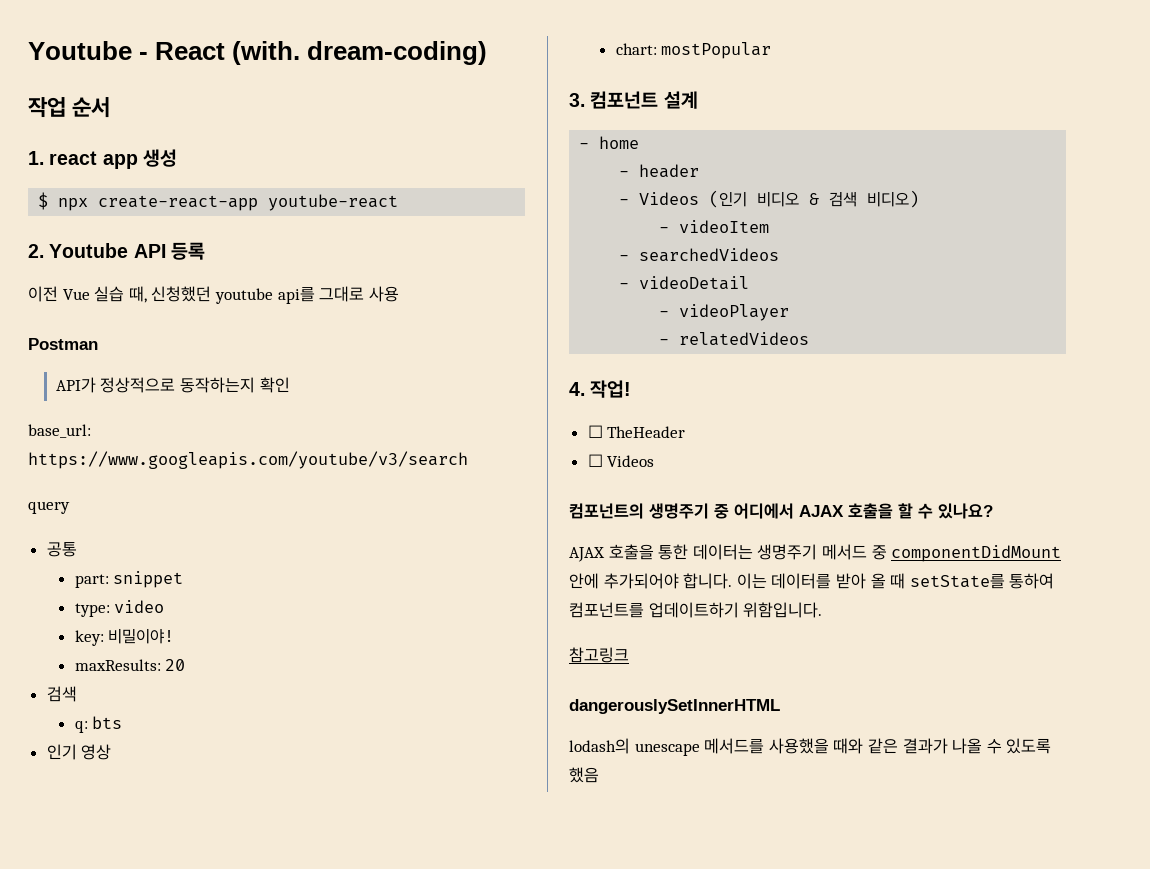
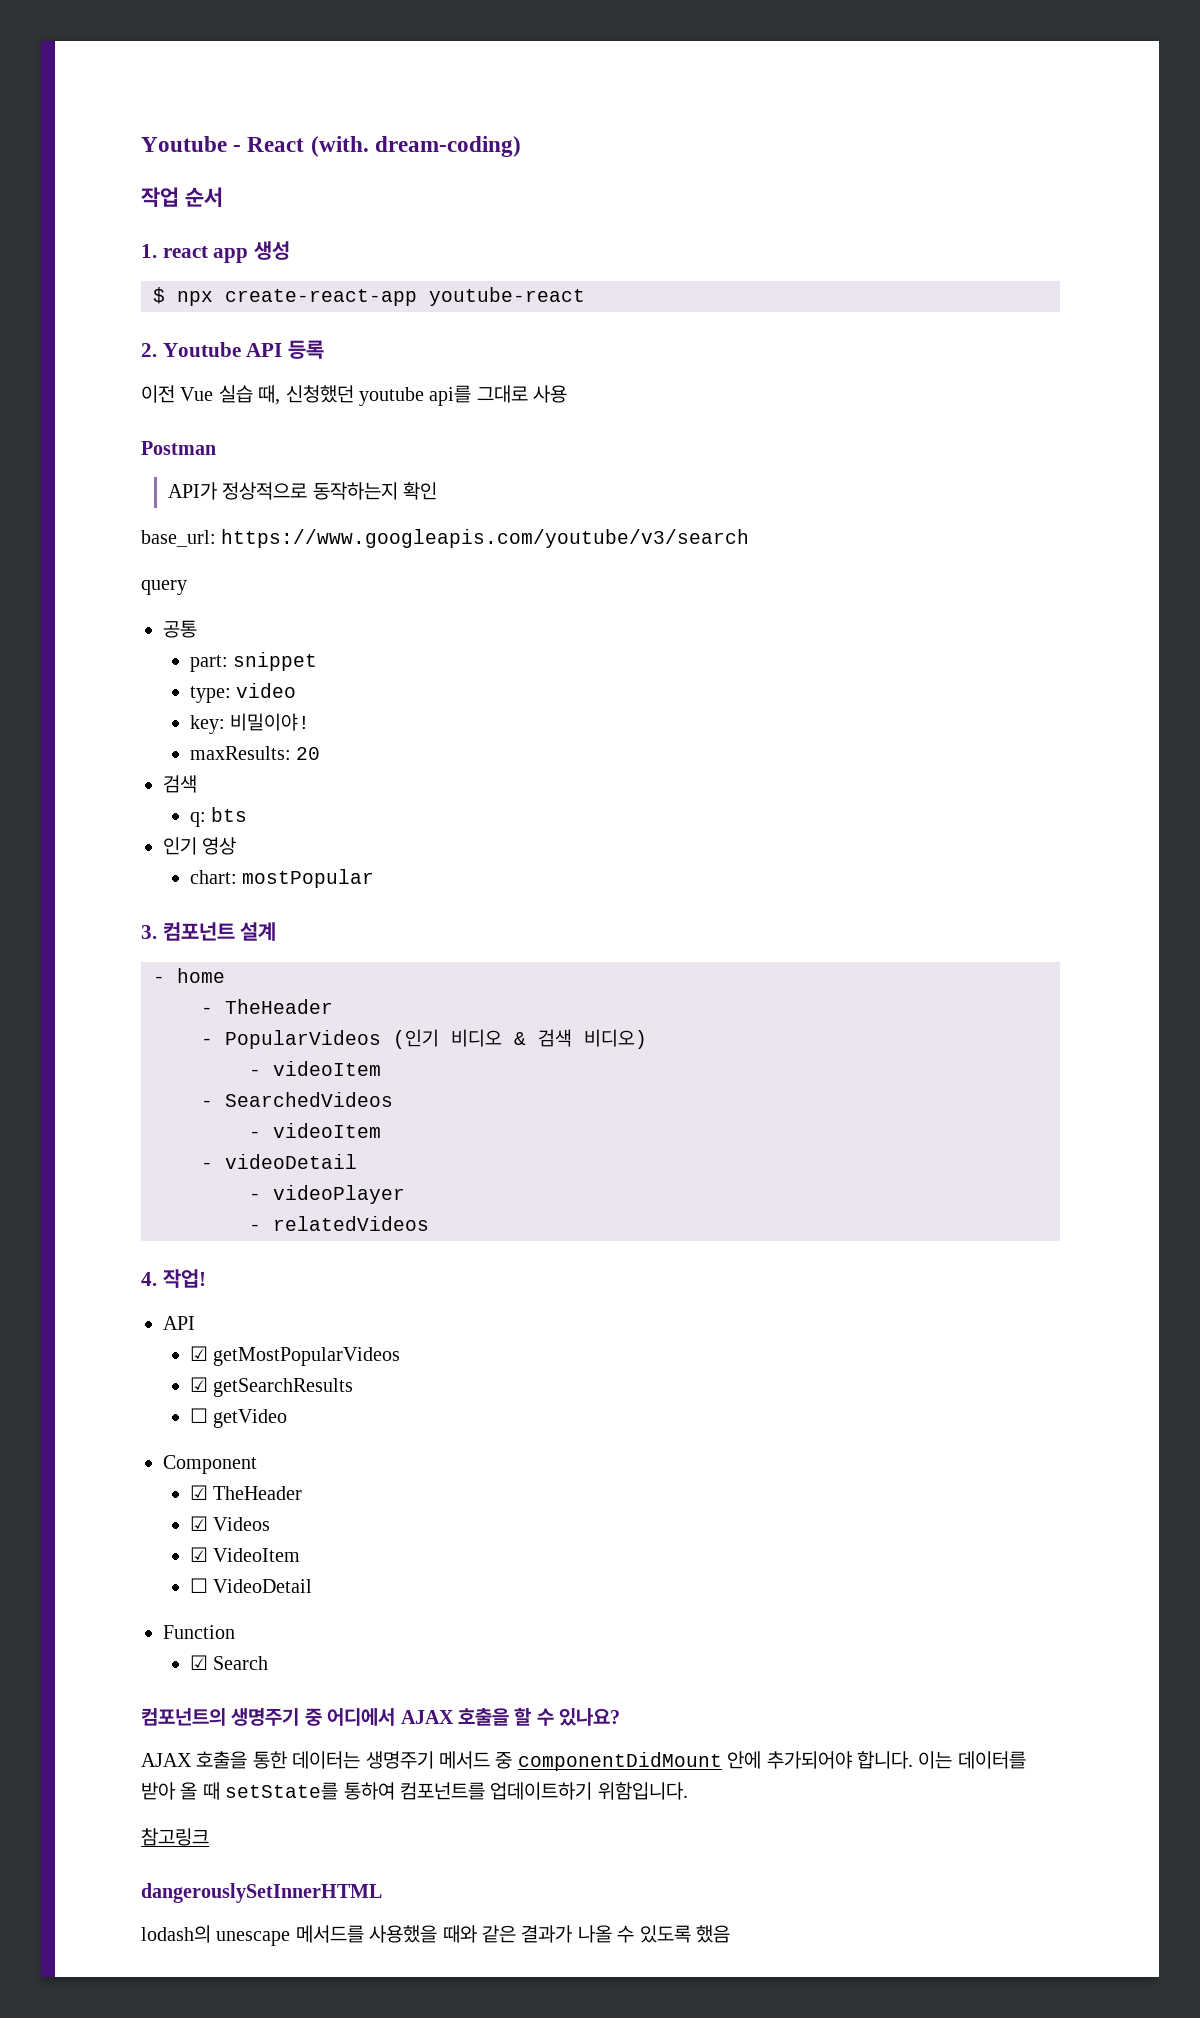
[639,164,700,178] [619,192,700,205] header // - Videos -> [225,999,333,1014] [201,1030,381,1049] TheHeader // - PopularVideos
[639,248,780,262] searchedVideos -> [225,1092,393,1107] [249,1123,381,1138] SearchedVideos // - videoItem
[587,425,686,438] [587,454,655,467] ☐ TheHeader // ☐ Videos -> [163,1316,195,1330] [189,1346,401,1366] [189,1377,354,1397] [189,1408,288,1428] [163,1455,257,1474] [189,1485,303,1500] [189,1516,271,1531] [189,1547,301,1562] [189,1578,313,1593] [163,1625,235,1639] [189,1655,269,1670] API // ☑ getMostPopularVideos // ☑ getSearchResults // ☐ getVideo // Component // ☑ TheHeader // ☑ Videos // ☑ VideoItem // ☐ VideoDetail // Function // ☑ Search

